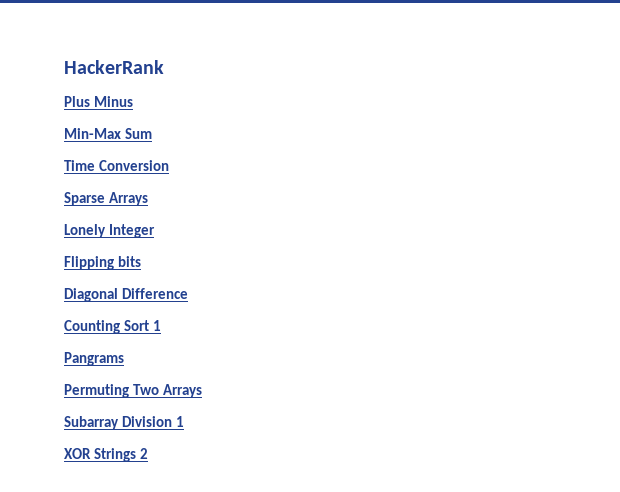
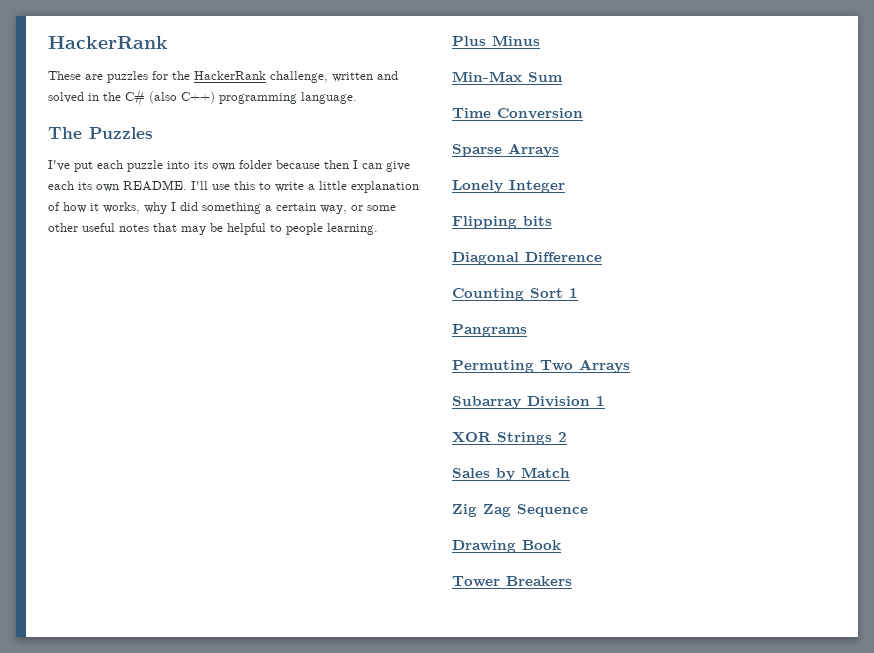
[64,60,164,74] HackerRank -> [48,36,168,49] [48,71,398,83] [48,89,357,106] [48,127,153,139] [48,160,410,172] [48,180,419,193] [48,202,396,214] [48,223,378,235] HackerRank // These are puzzles for the HackerRank challenge, written and solved in the C# (also C++) programming language. // The Puzzles // I've put each puzzle into its own folder because then I can give each its own README. I'll use this to write a little explanation of how it works, why I did something a certain way, or some other useful notes that may be helpful to people learning.
(148, 453) none -> [452,467,570,481] [452,504,588,517] [452,540,561,553] [452,576,572,587] // Sales by Match // Zig Zag Sequence // Drawing Book // Tower Breakers

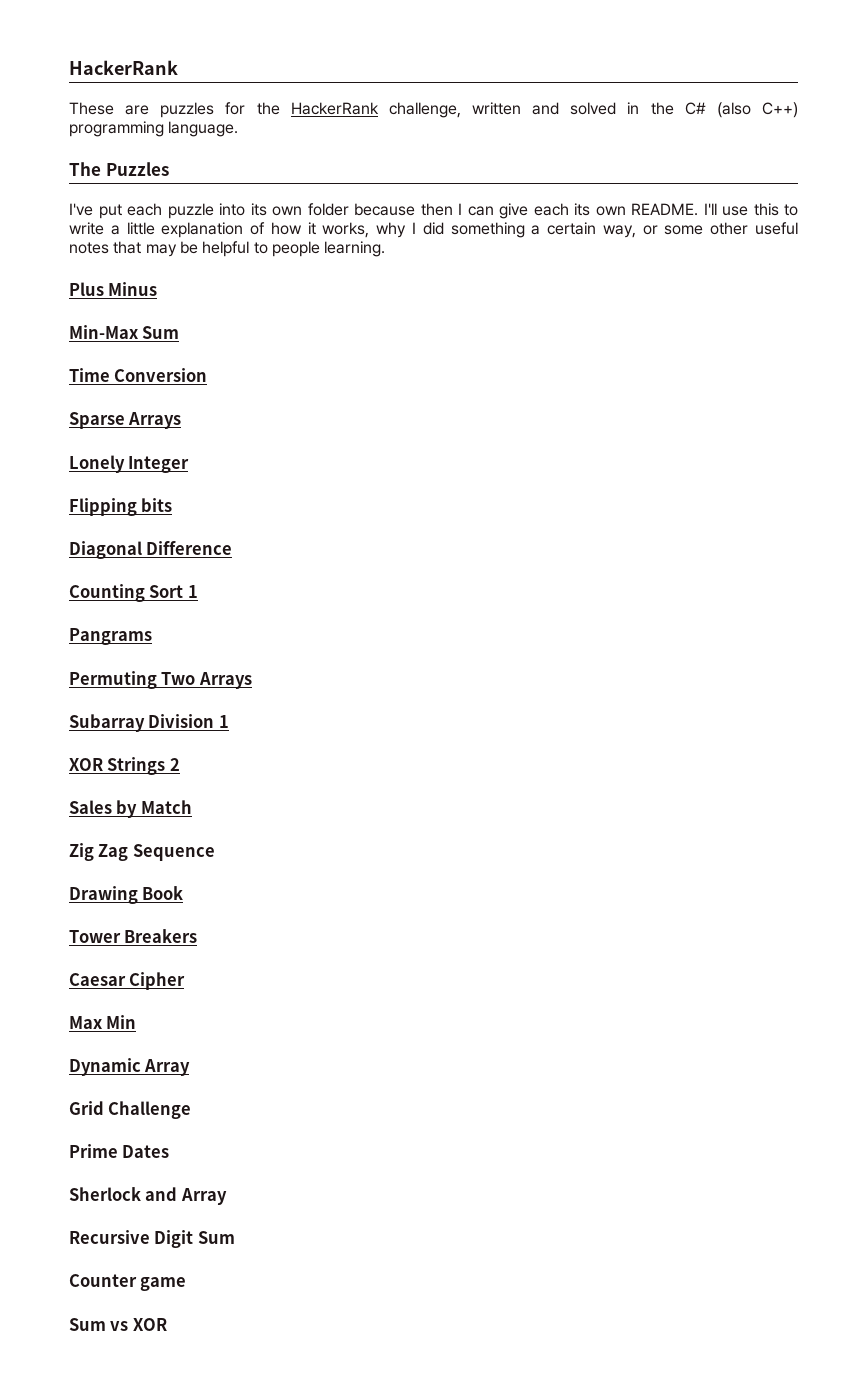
(572, 581) none -> [69,972,186,990] [69,1015,137,1029] [69,1058,191,1076] [69,1101,192,1119] [69,1144,170,1158] [69,1187,227,1205] [69,1230,235,1248] [69,1274,187,1291] [69,1318,167,1331] // Caesar Cipher // Max Min // Dynamic Array // Grid Challenge // Prime Dates // Sherlock and Array // Recursive Digit Sum // Counter game // Sum vs XOR

